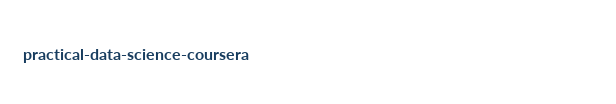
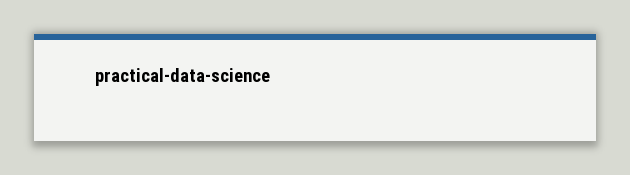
[23,49,249,63] practical-data-science-coursera -> [95,68,270,86] practical-data-science

